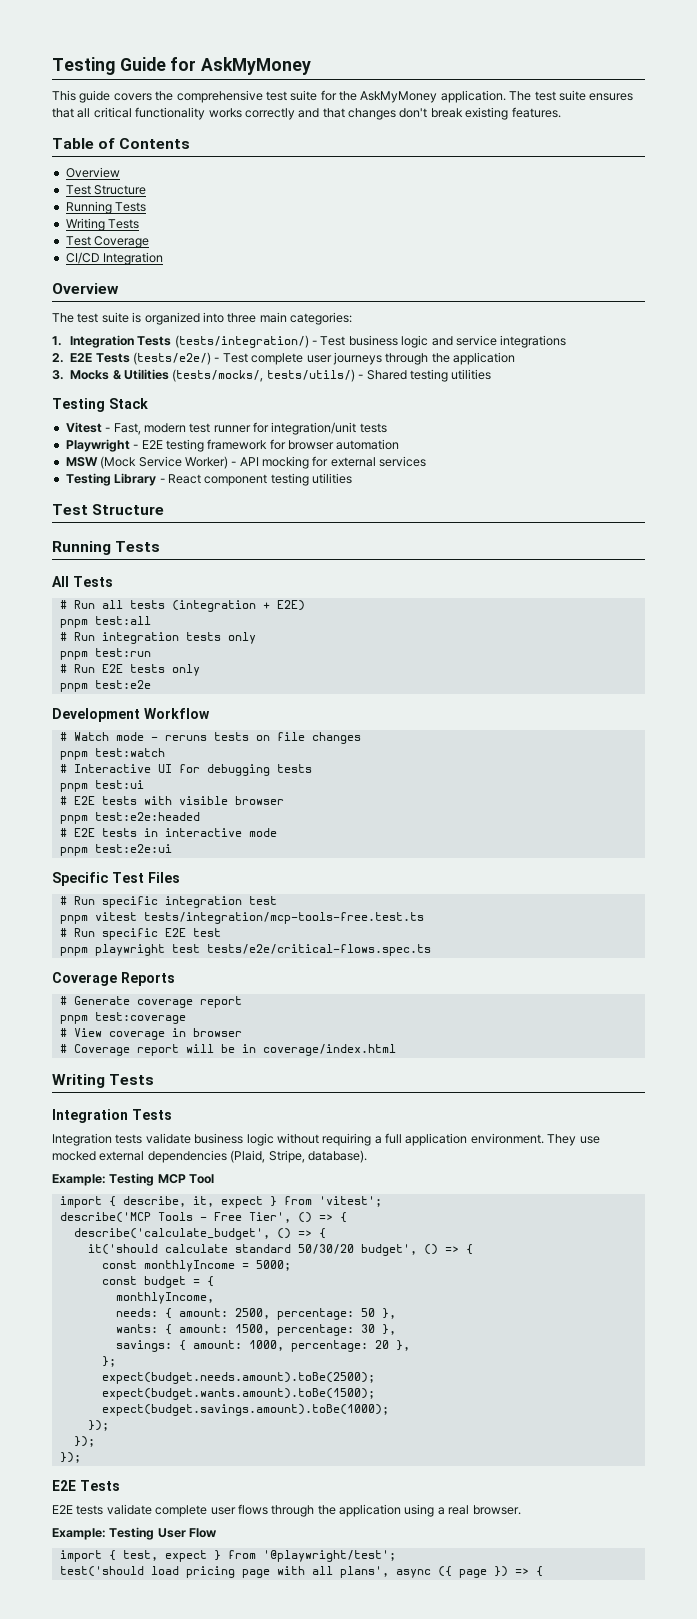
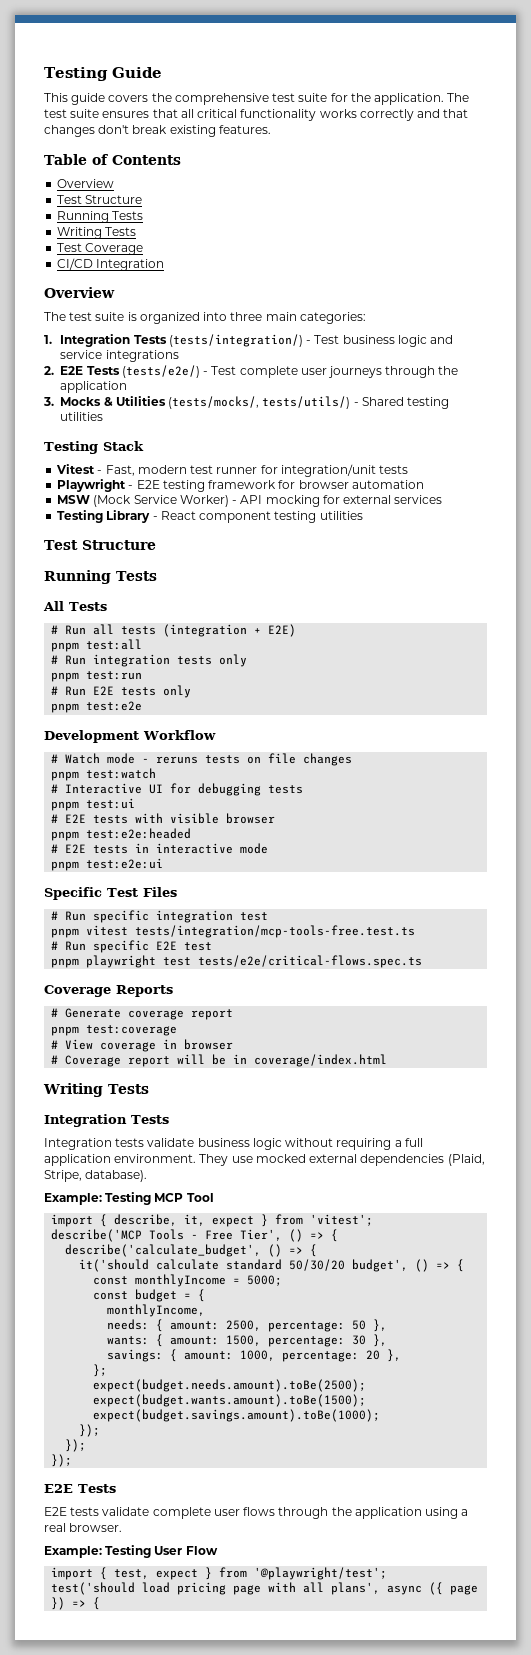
[170,57,312,75] for AskMyMoney -> (162, 72) none
[360,91,438,103] AskMyMoney -> (371, 97) none

